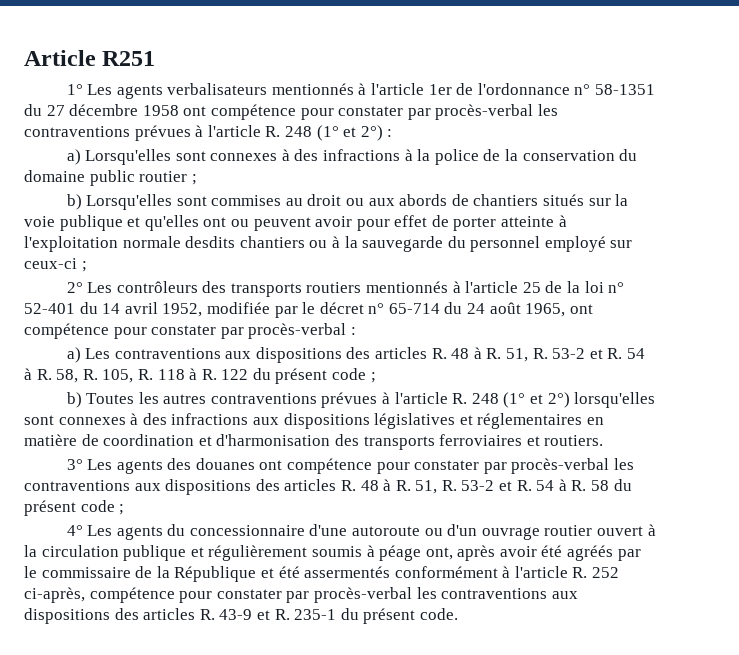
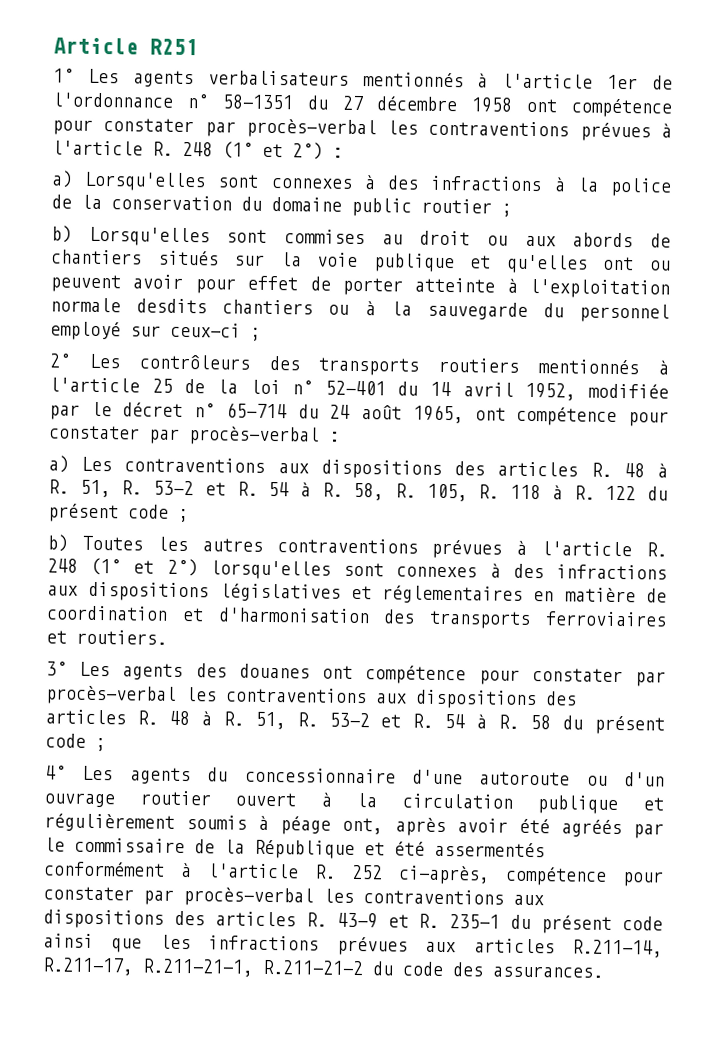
[419,608,458,620] code. -> [621,916,663,931] [43,933,663,958] [42,957,603,978] code ainsi que les infractions prévues aux articles R.211-14, R.211-17, R.211-21-1, R.211-21-2 du code des assurances.

